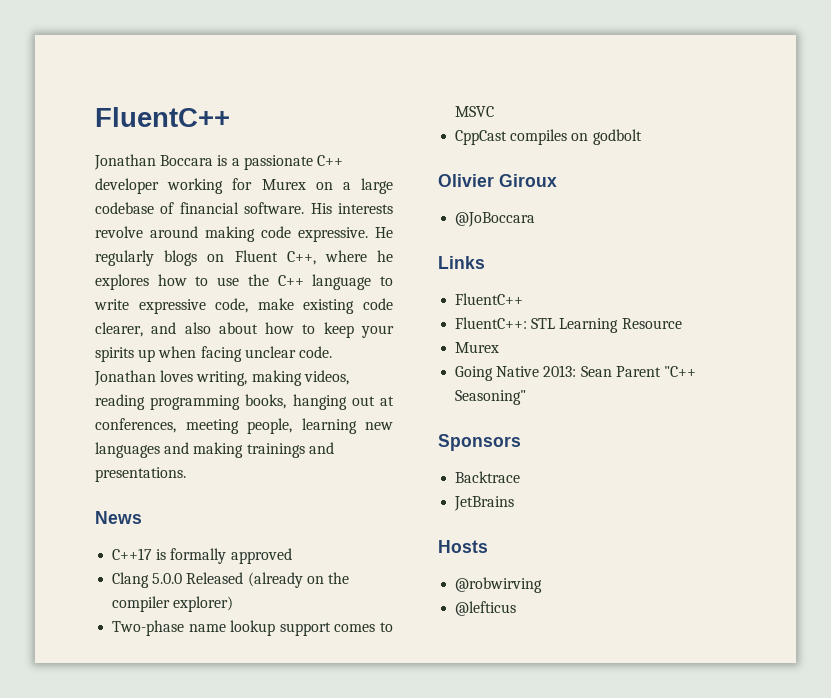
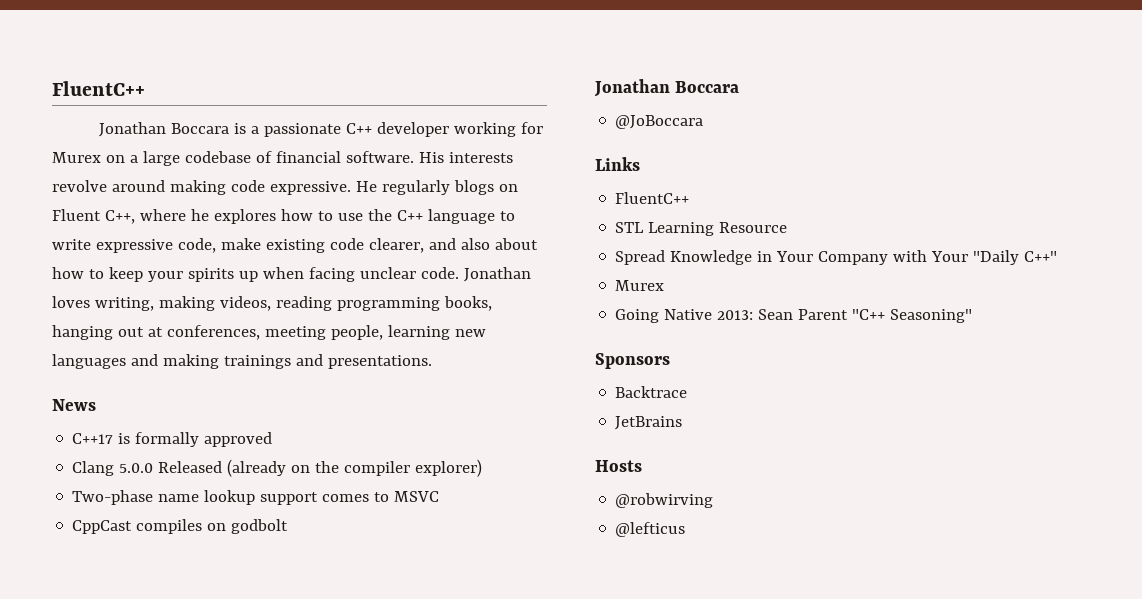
[438,174,557,187] Olivier Giroux -> [594,79,740,97] Jonathan Boccara
[455,317,528,329] FluentC++: -> (690, 198) none
(682, 323) none -> [615,250,1058,265] // Spread Knowledge in Your Company with Your "Daily C++"

